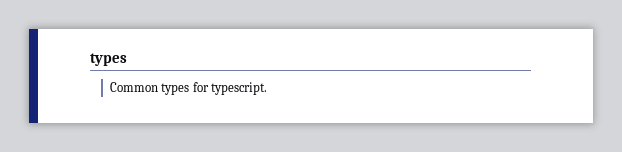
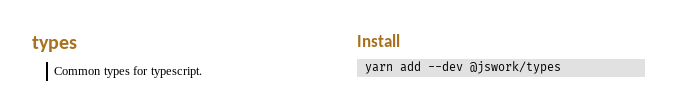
(268, 88) none -> [357,34,400,47] [364,61,561,74] // Install // yarn add --dev @jswork/types

